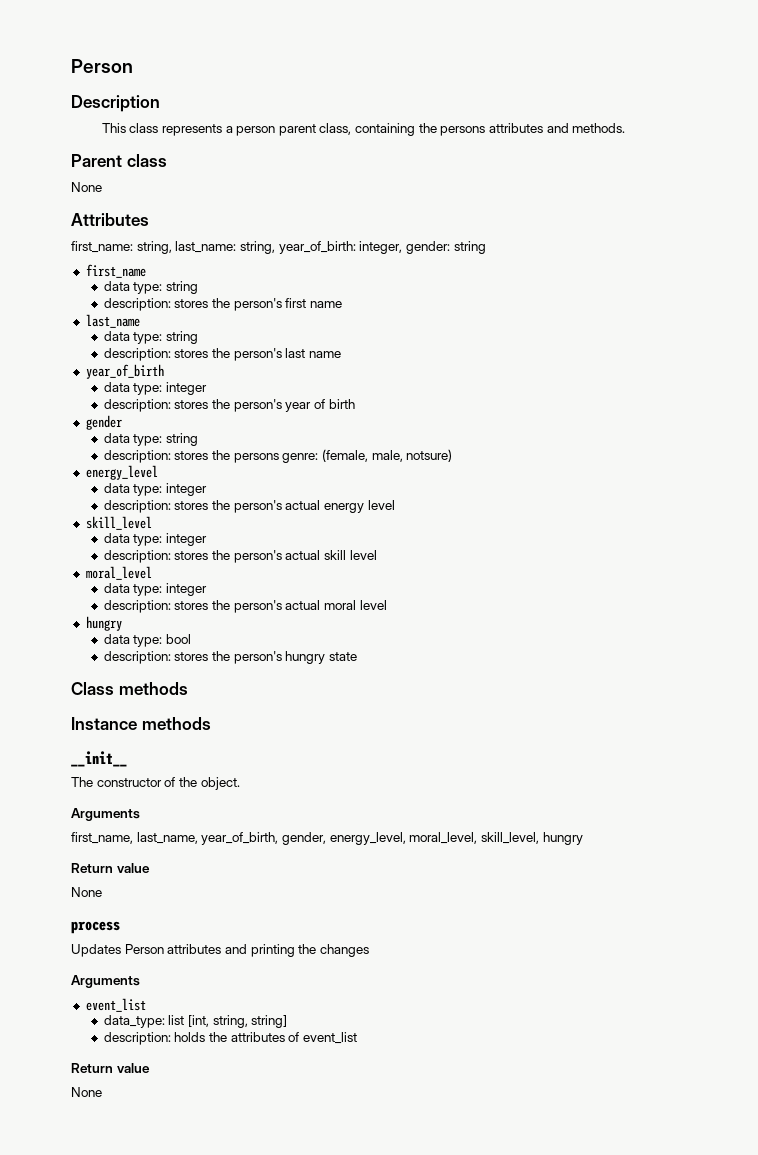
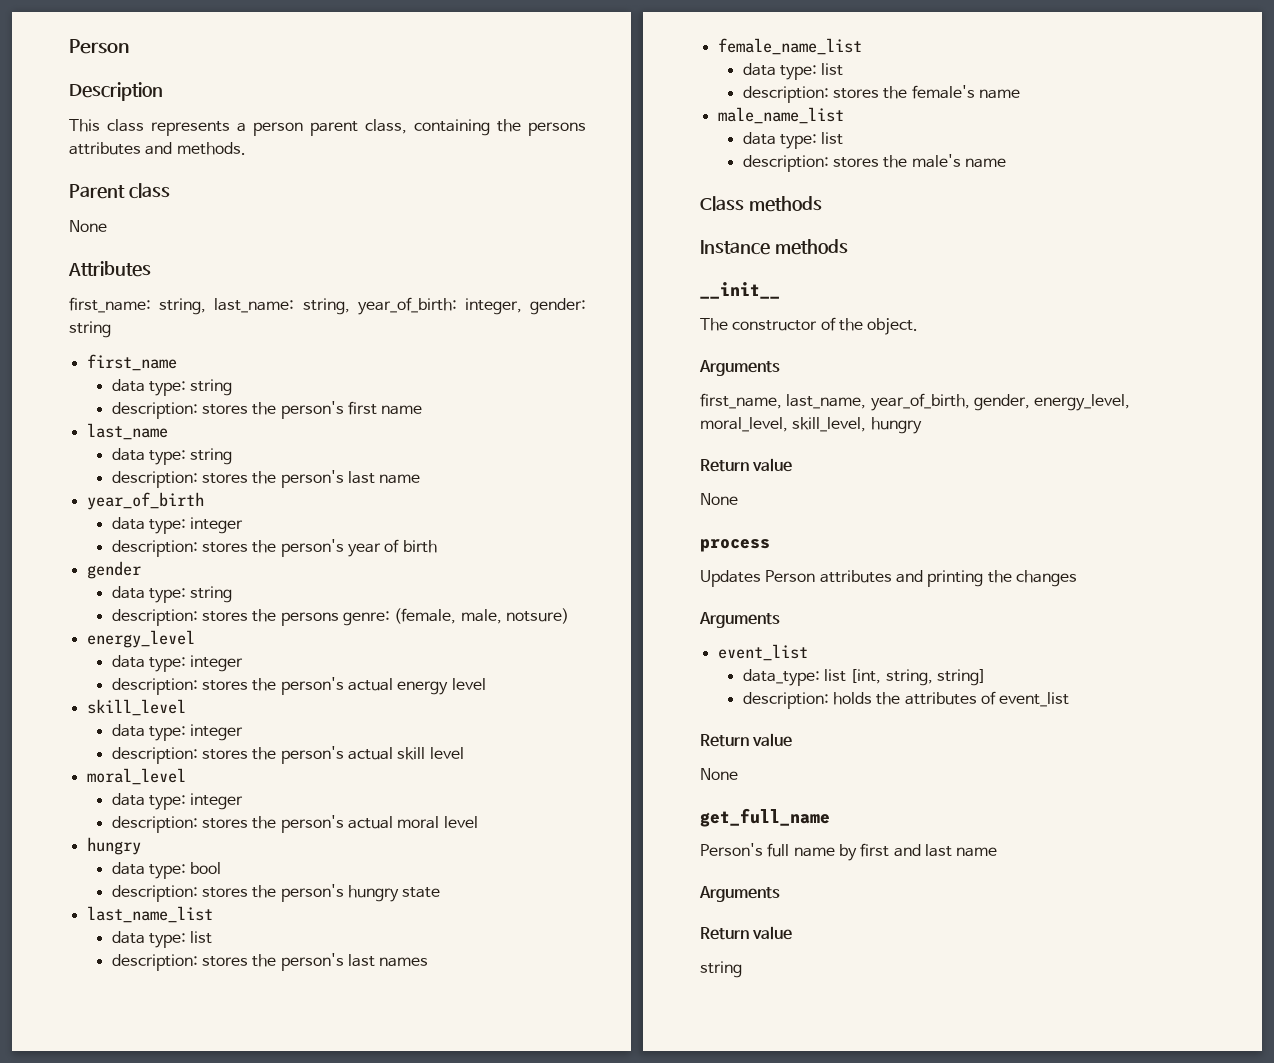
(358, 656) none -> [86,906,213,923] [111,931,213,948] [111,953,429,971] [717,38,862,55] [742,63,844,80] [742,85,1020,103] [717,107,844,124] [742,132,844,149] [742,154,1006,172] // last_name_list // data type: list // description: stores the person's last names // female_name_list // data type: list // description: stores the female's name // male_name_list // data type: list // description: stores the male's name
(102, 1092) none -> [700,808,830,827] [700,843,998,861] [699,886,780,902] [700,926,793,940] [700,961,742,978] // get_full_name // Person's full name by first and last name // Arguments // Return value // string

